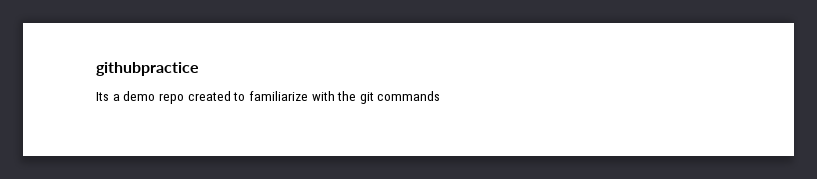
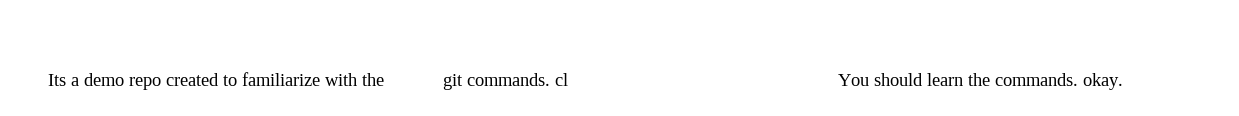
[96,62,199,76] githubpractice // -> (48, 80) none
[377,91,441,101] commands -> [467,73,568,86] [838,73,1123,90] commands. cl // You should learn the commands. okay.

